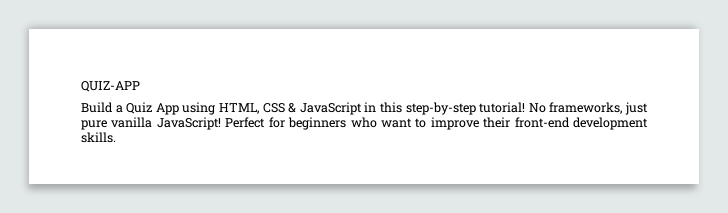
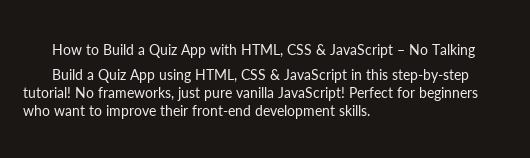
[81,81,140,92] QUIZ-APP -> [52,44,476,58] How to Build a Quiz App with HTML, CSS & JavaScript – No Talking

